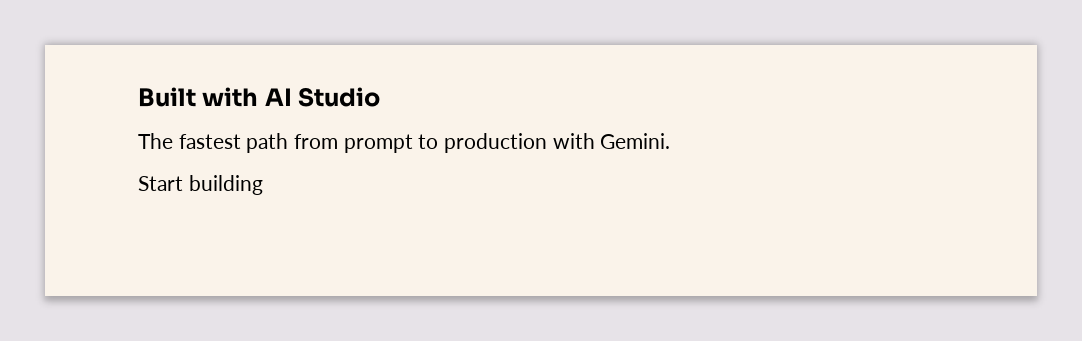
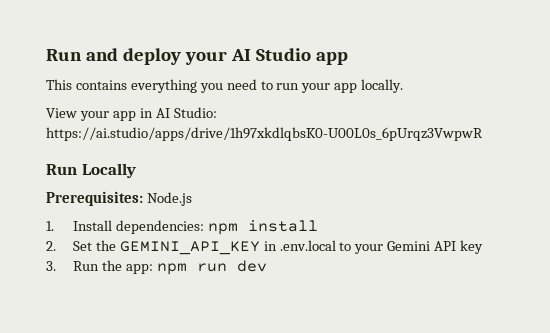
[138,87,381,107] [138,133,671,153] [138,175,263,195] Built with AI Studio // The fastest path from prompt to production with Gemini. // Start building -> [46,48,348,65] [46,79,404,93] [46,107,217,121] [46,127,483,141] [46,163,136,178] [46,191,192,206] [46,220,318,235] [46,240,484,255] [46,260,267,275] Run and deploy your AI Studio app // This contains everything you need to run your app locally. // View your app in AI Studio: https://ai.studio/apps/drive/1h97xkdlqbsK0-U00L0s_6pUrqz3VwpwR // Run Locally // Prerequisites: Node.js // 1. Install dependencies: npm install // 2. Set the GEMINI_API_KEY in .env.local to your Gemini API key // 3. Run the app: npm run dev

